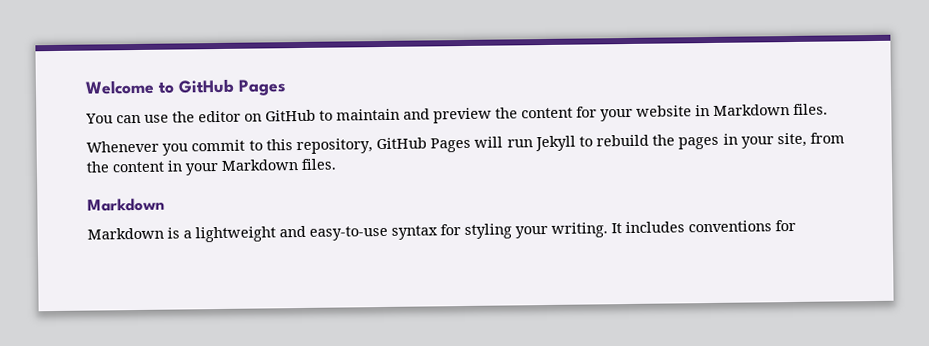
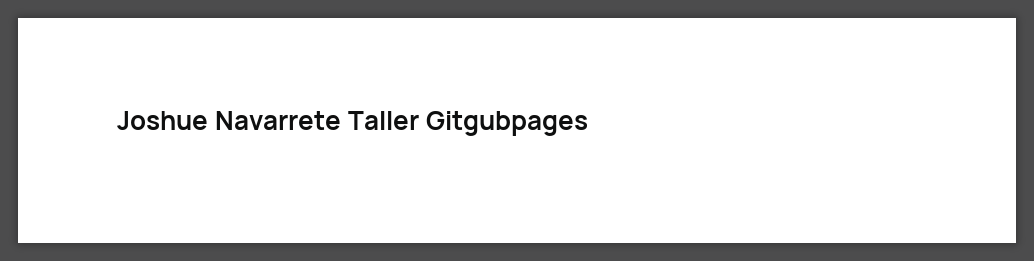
[85,78,287,96] [85,103,828,124] [86,132,845,156] [86,158,336,176] [87,197,165,212] [87,219,796,243] Welcome to GitHub Pages // You can use the editor on GitHub to maintain and preview the content for your website in Markdown files. // Whenever you commit to this repository, GitHub Pages will run Jekyll to rebuild the pages in your site, from the content in your Markdown files. // Markdown // Markdown is a lightweight and easy-to-use syntax for styling your writing. It includes conventions for -> [117,111,589,136] Joshue Navarrete Taller Gitgubpages

